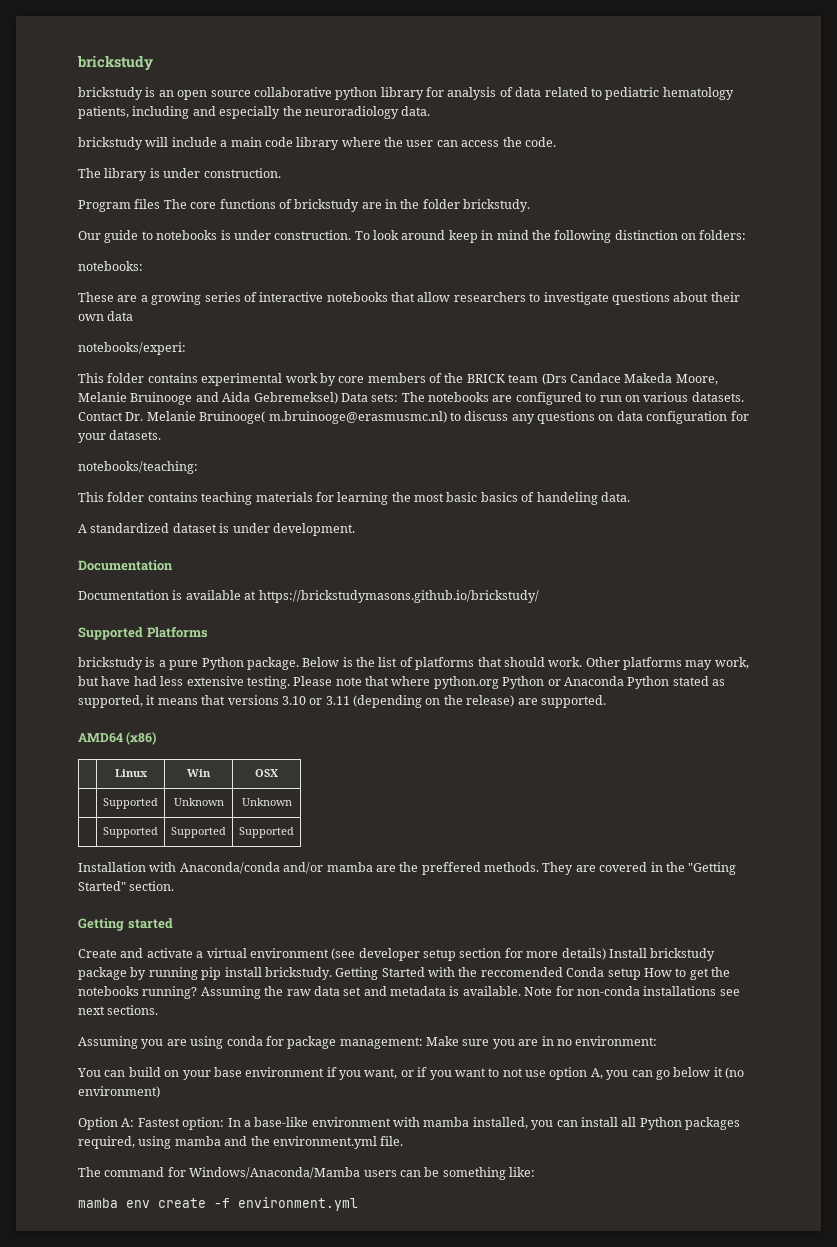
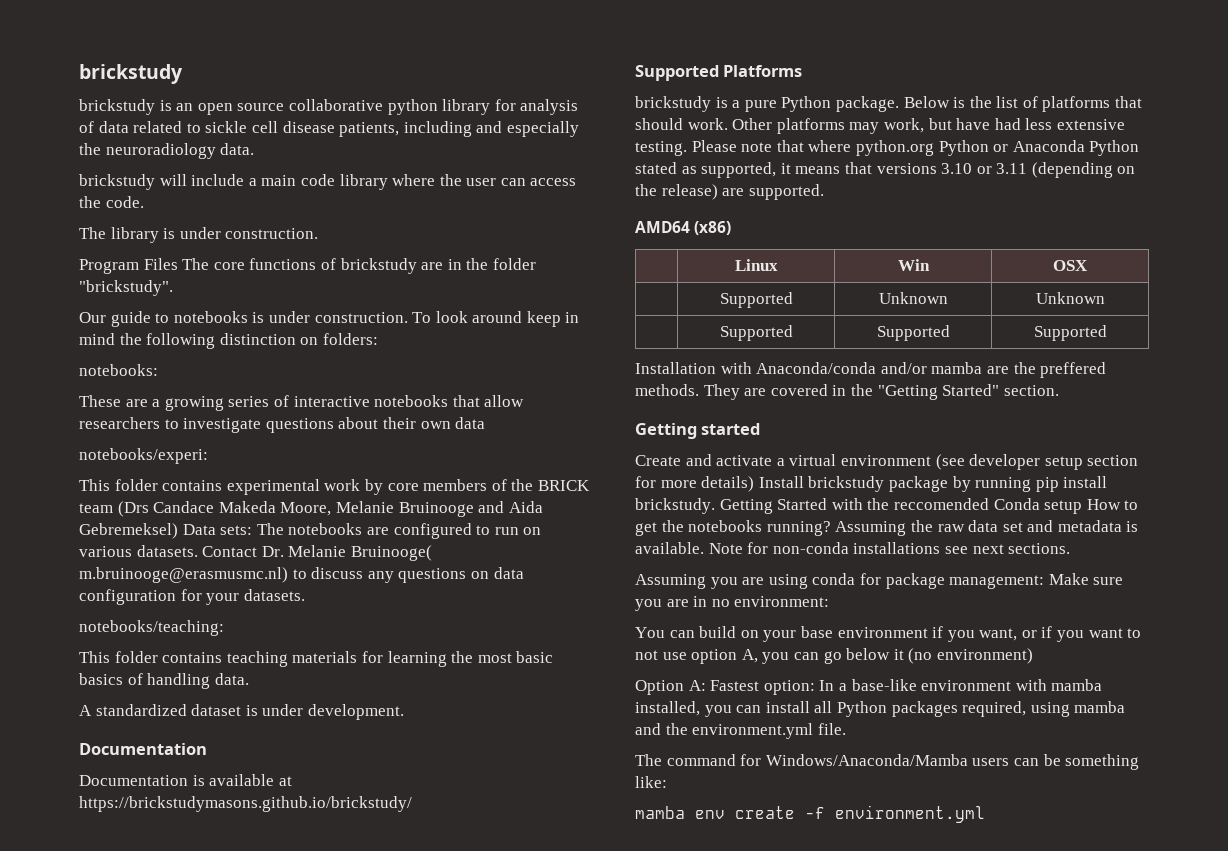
[605,87,734,100] pediatric hematology -> [205,121,335,133] sickle cell disease
[134,199,161,209] files -> [143,258,178,270] Files
[463,199,531,212] brickstudy. -> [79,280,173,296] "brickstudy".
[536,492,598,505] handeling -> [147,673,211,689] handling

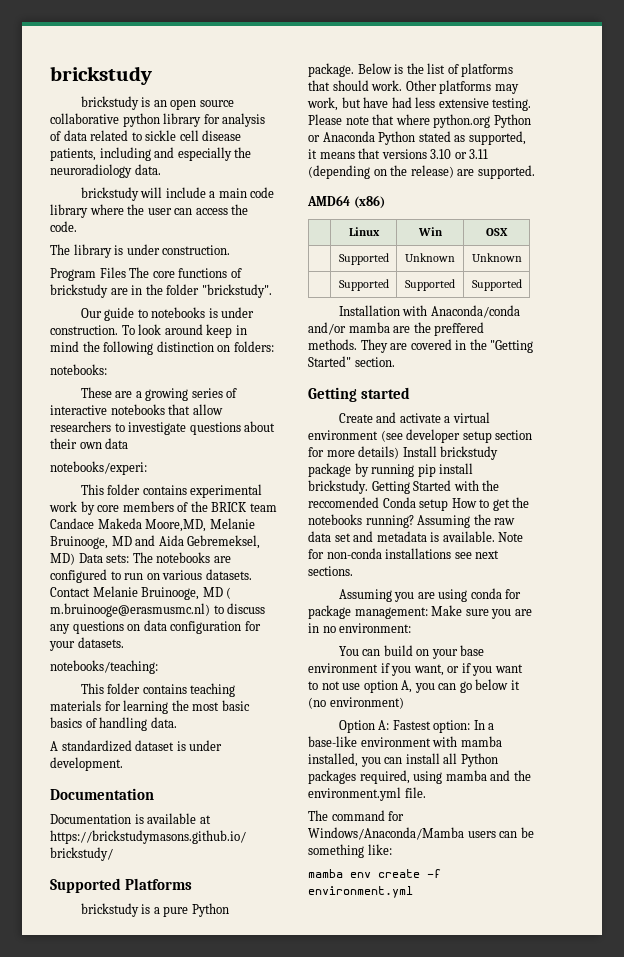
[117,501,149,517] (Drs -> (277, 507) none
[280,501,543,517] [79,523,178,539] Moore, Melanie Bruinooge and Aida Gebremeksel) -> [145,518,255,532] [50,535,261,549] [50,553,75,565] Moore,MD, Melanie Bruinooge, MD and Aida Gebremeksel, MD)
[261,545,432,561] Dr. Melanie Bruinooge( -> [92,586,232,600] Melanie Bruinooge, MD (

